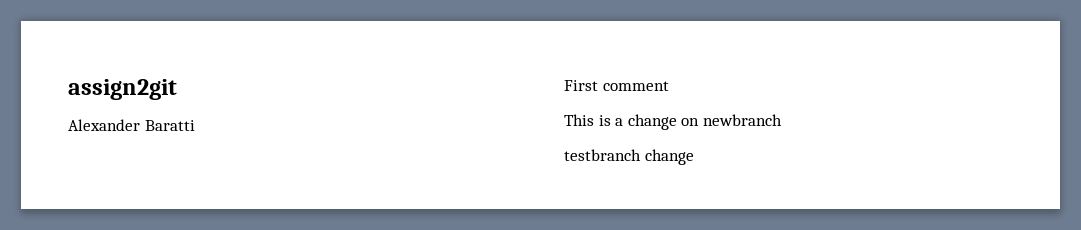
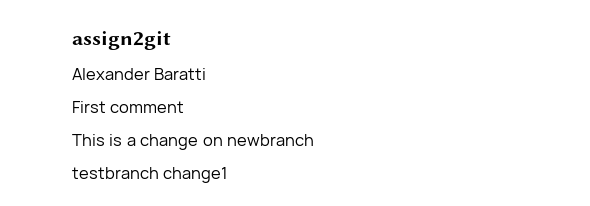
[644,149,694,165] change -> [163,167,228,183] change1

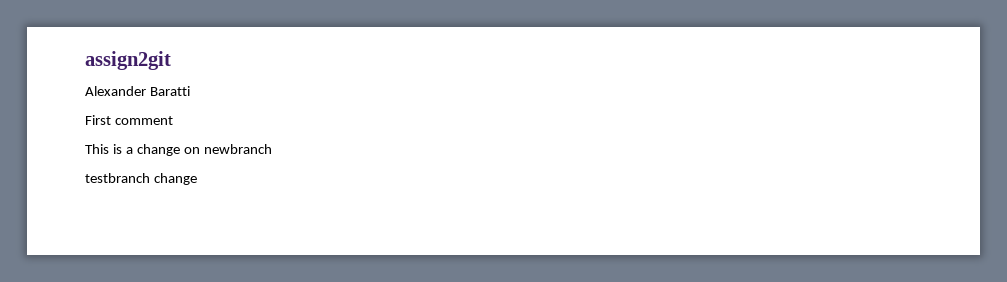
[163,167,228,183] change1 -> [153,173,197,185] change

